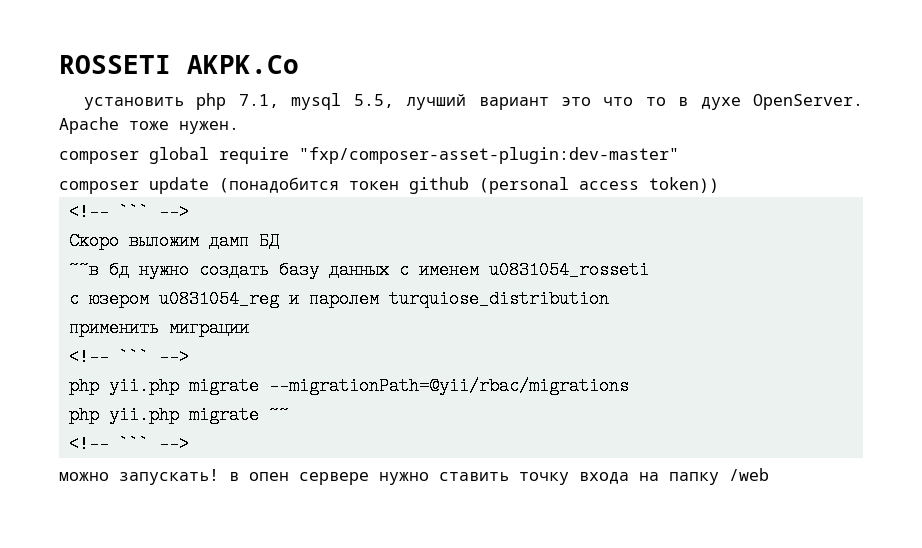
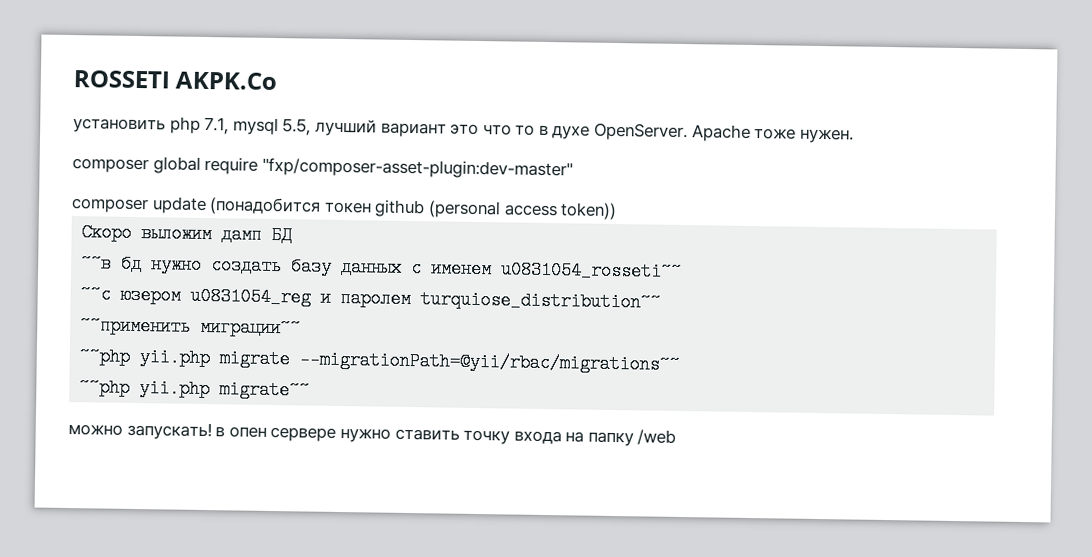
[68,203,189,221] // <!-- ``` --> -> (618, 211) none
[488,261,649,279] [68,291,79,308] u0831054_rosseti // с -> [500,260,683,281] [80,285,112,304] u0831054_rosseti~~ // ~~с
[388,290,609,308] [68,320,249,337] [68,348,189,366] [68,377,629,395] [68,406,289,424] [68,435,189,453] turquiose_distribution // применить миграции // <!-- ``` --> // php yii.php migrate --migrationPath=@yii/rbac/migrations // php yii.php migrate ~~ // <!-- ``` --> -> [420,290,662,312] [80,316,302,338] [79,347,681,374] [79,378,311,400] turquiose_distribution~~ // ~~применить миграции~~ // ~~php yii.php migrate --migrationPath=@yii/rbac/migrations~~ // ~~php yii.php migrate~~

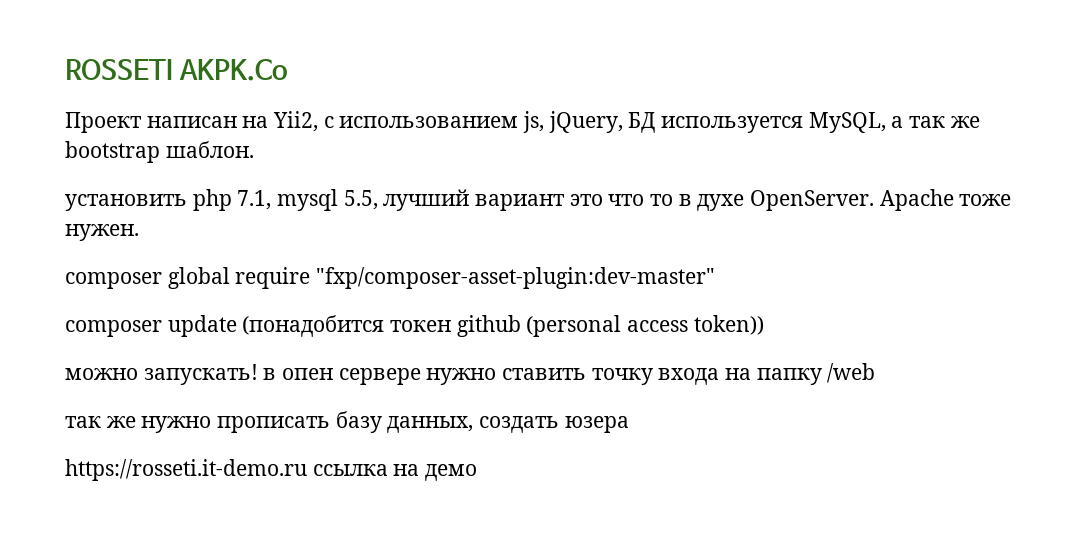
(278, 81) none -> [65,111,980,133] [65,141,254,163] // Проект написан на Yii2, с использованием js, jQuery, БД используется MySQL, а так же bootstrap шаблон.
[81,224,293,244] [81,254,683,281] [80,285,662,312] [80,316,302,338] [79,347,681,374] [79,378,311,400] // Скоро выложим дамп БД // ~~в бд нужно создать базу данных с именем u0831054_rosseti~~ // ~~с юзером u0831054_reg и паролем turquiose_distribution~~ // ~~применить миграции~~ // ~~php yii.php migrate --migrationPath=@yii/rbac/migrations~~ // ~~php yii.php migrate~~ -> (764, 325) none
(677, 437) none -> [65,411,629,433] [65,459,478,481] // так же нужно прописать базу данных, создать юзера // https://rosseti.it-demo.ru ссылка на демо

